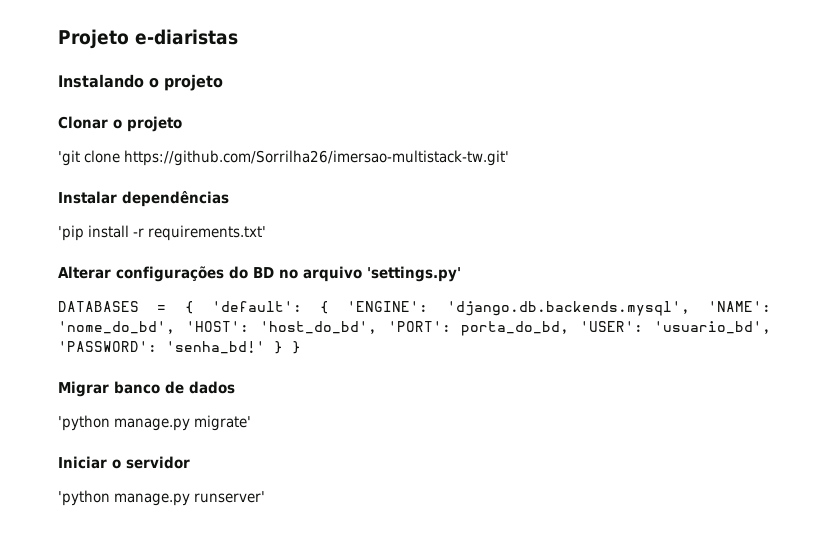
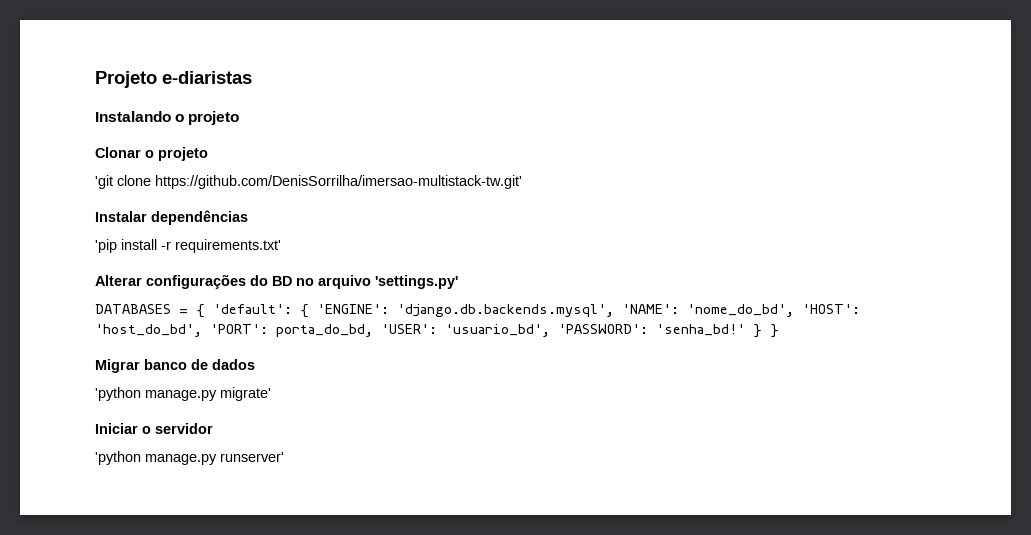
[124,150,509,166] https://github.com/Sorrilha26/imersao-multistack-tw.git' -> [155,175,522,189] https://github.com/DenisSorrilha/imersao-multistack-tw.git'

